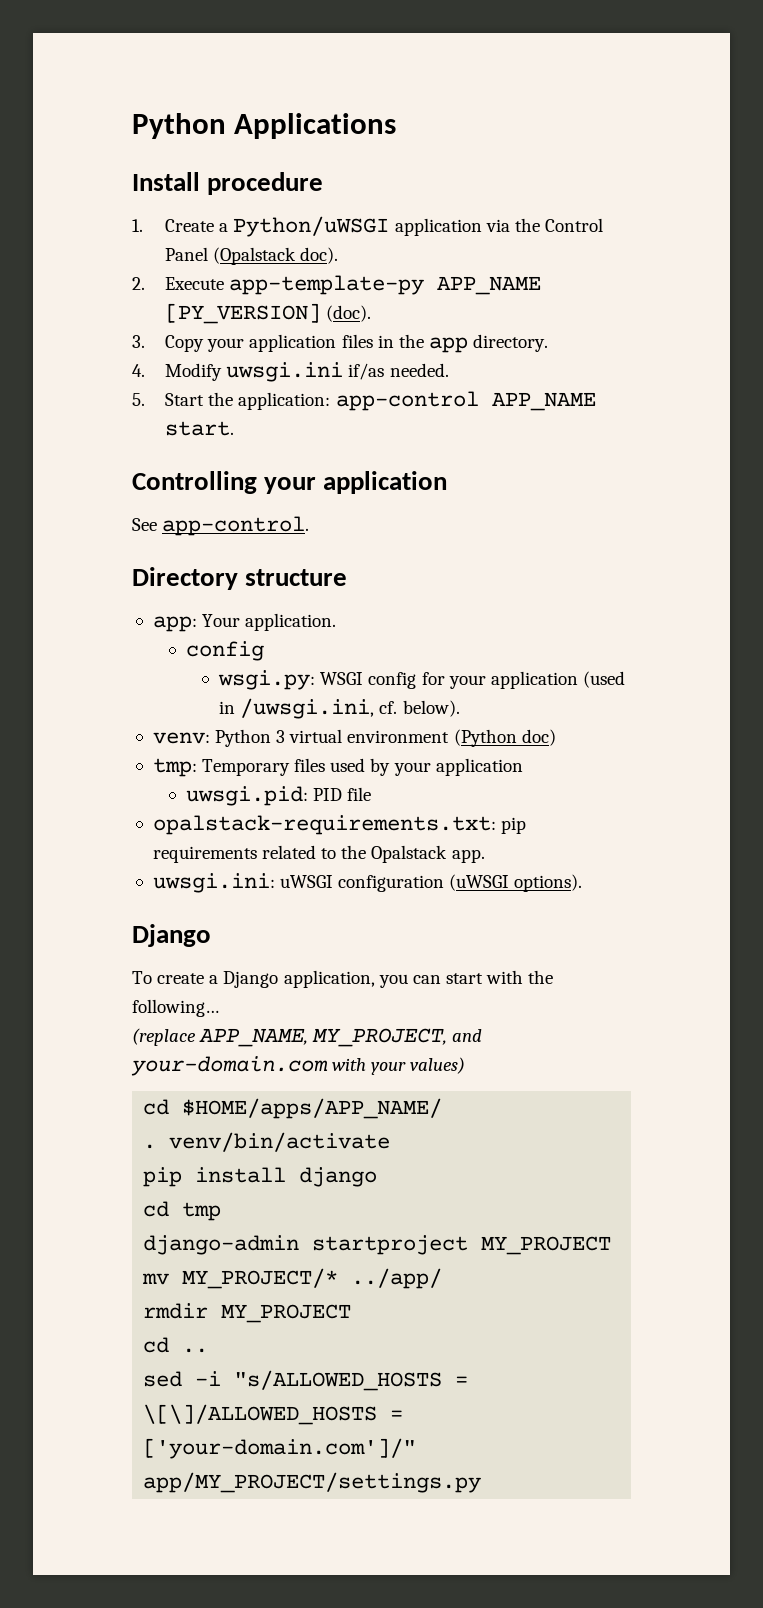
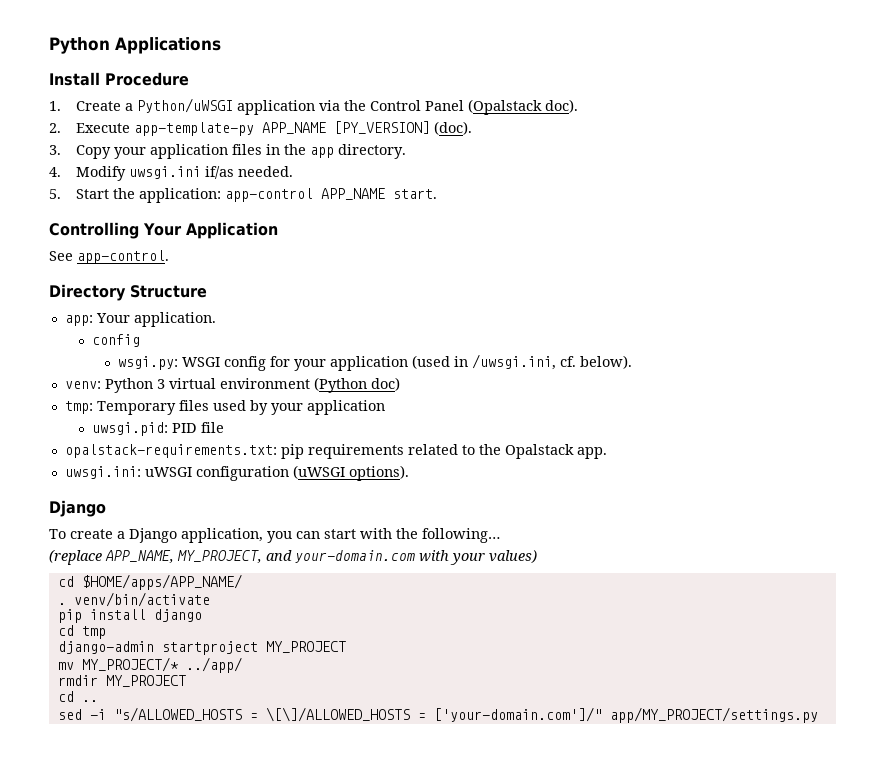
[207,172,324,195] procedure -> [105,72,189,86] Procedure
[264,471,448,494] your application -> [143,222,278,239] Your Application
[245,569,348,586] structure -> [130,285,207,298] Structure

